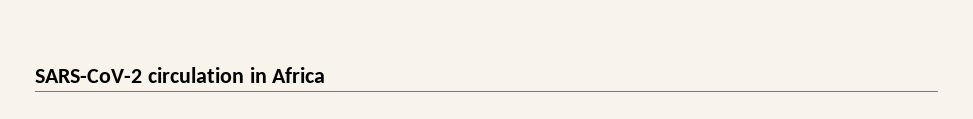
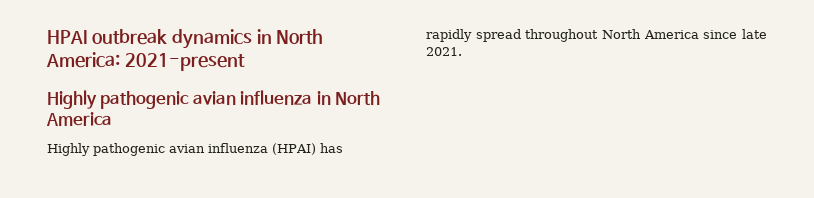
[35,67,326,83] SARS-CoV-2 circulation in Africa -> [47,29,324,49] [46,52,245,71] [47,90,381,109] [46,112,112,126] [47,143,343,156] [426,29,767,42] [426,47,462,56] HPAI outbreak dynamics in North America: 2021-present // Highly pathogenic avian influenza in North America // Highly pathogenic avian influenza (HPAI) has rapidly spread throughout North America since late 2021.

